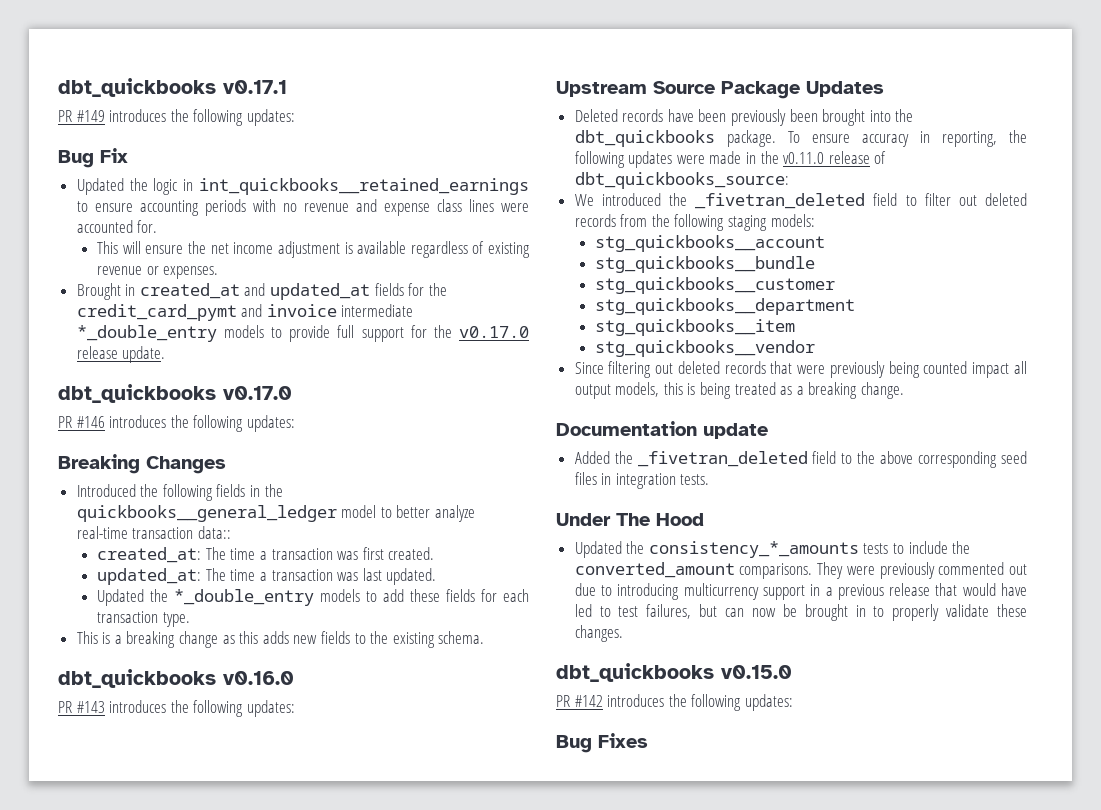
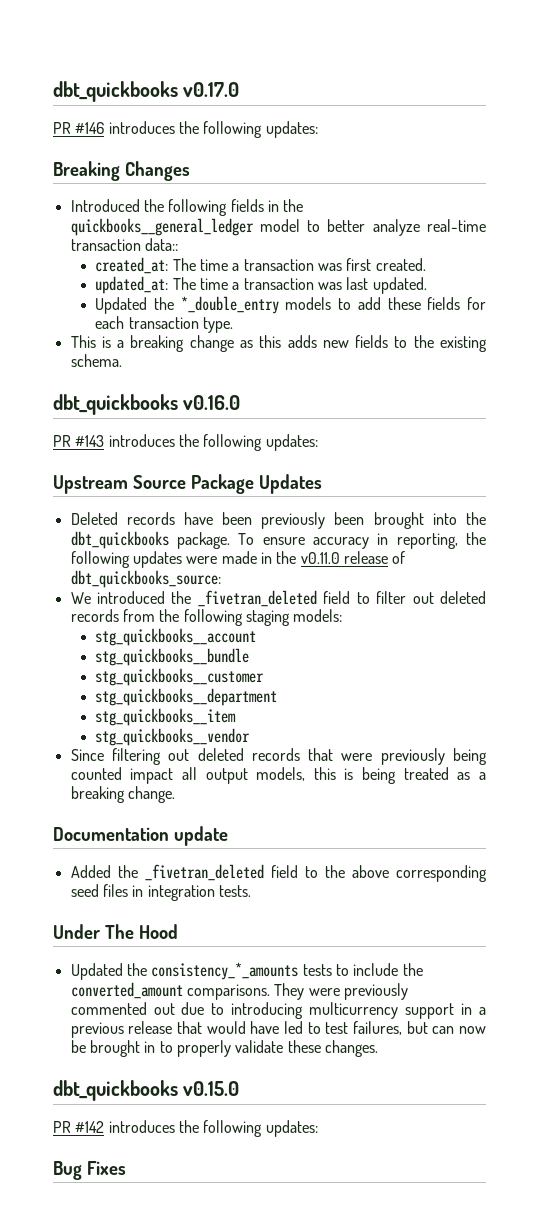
[58,78,287,97] [58,109,295,126] [58,148,128,168] [76,178,530,195] [76,199,529,216] [76,220,158,233] [97,241,530,258] [97,266,219,279] [76,283,447,300] [76,304,414,321] [76,325,530,342] [76,346,166,363] [58,384,216,403] dbt_quickbooks v0.17.1 // PR #149 introduces the following updates: // Bug Fix // Updated the logic in int_quickbooks__retained_earnings to ensure accounting periods with no revenue and expense class lines were accounted for. // This will ensure the net income adjustment is available regardless of existing revenue or expenses. // Brought in created_at and updated_at fields for the credit_card_pymt and invoice intermediate *_double_entry models to provide full support for the v0.17.0 release update. // dbt_quickbooks -> [53,81,178,102] dbt_quickbooks

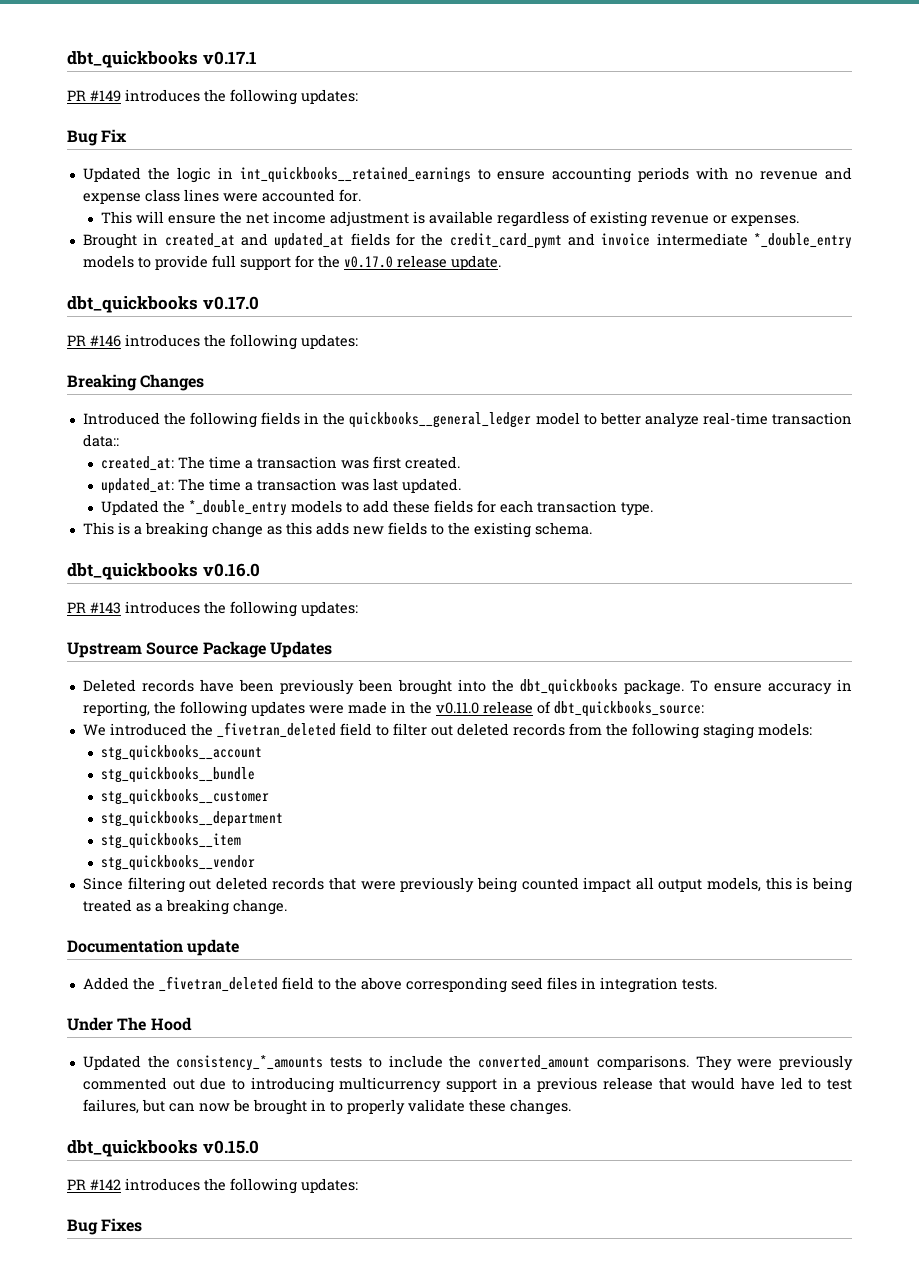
[53,81,178,102] dbt_quickbooks -> [67,51,257,68] [67,89,358,105] [67,129,128,146] [82,167,853,183] [82,189,361,204] [101,211,800,227] [82,233,852,249] [82,255,501,270] [67,296,198,313] dbt_quickbooks v0.17.1 // PR #149 introduces the following updates: // Bug Fix // Updated the logic in int_quickbooks__retained_earnings to ensure accounting periods with no revenue and expense class lines were accounted for. // This will ensure the net income adjustment is available regardless of existing revenue or expenses. // Brought in created_at and updated_at fields for the credit_card_pymt and invoice intermediate *_double_entry models to provide full support for the v0.17.0 release update. // dbt_quickbooks

